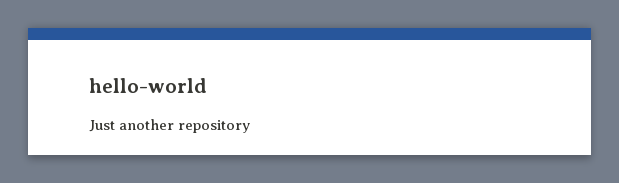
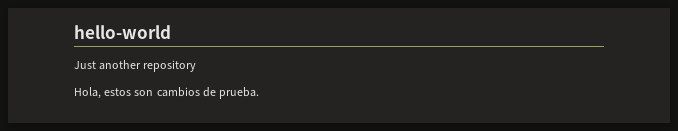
(251, 126) none -> [74,87,260,99] // Hola, estos son cambios de prueba.

